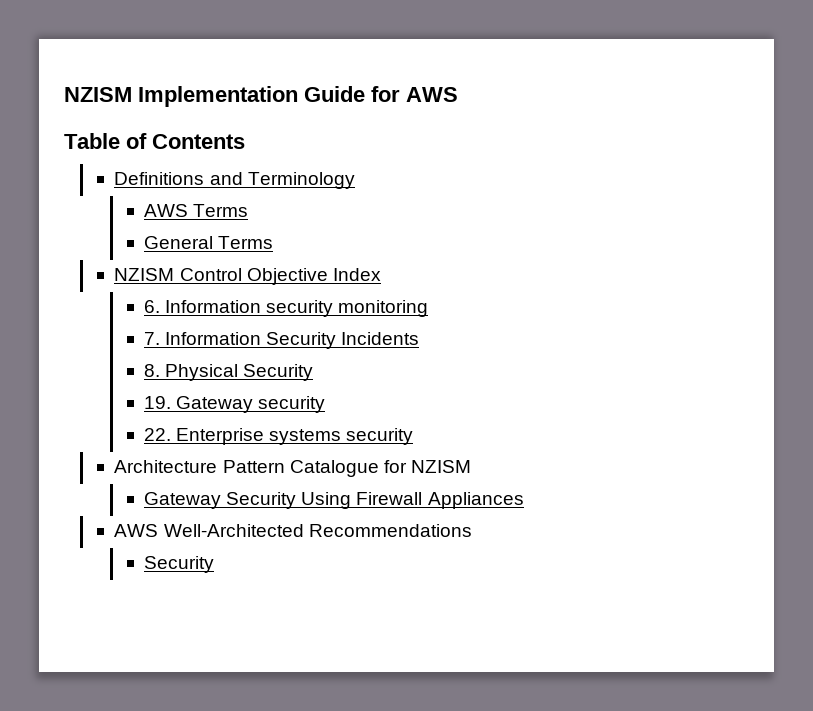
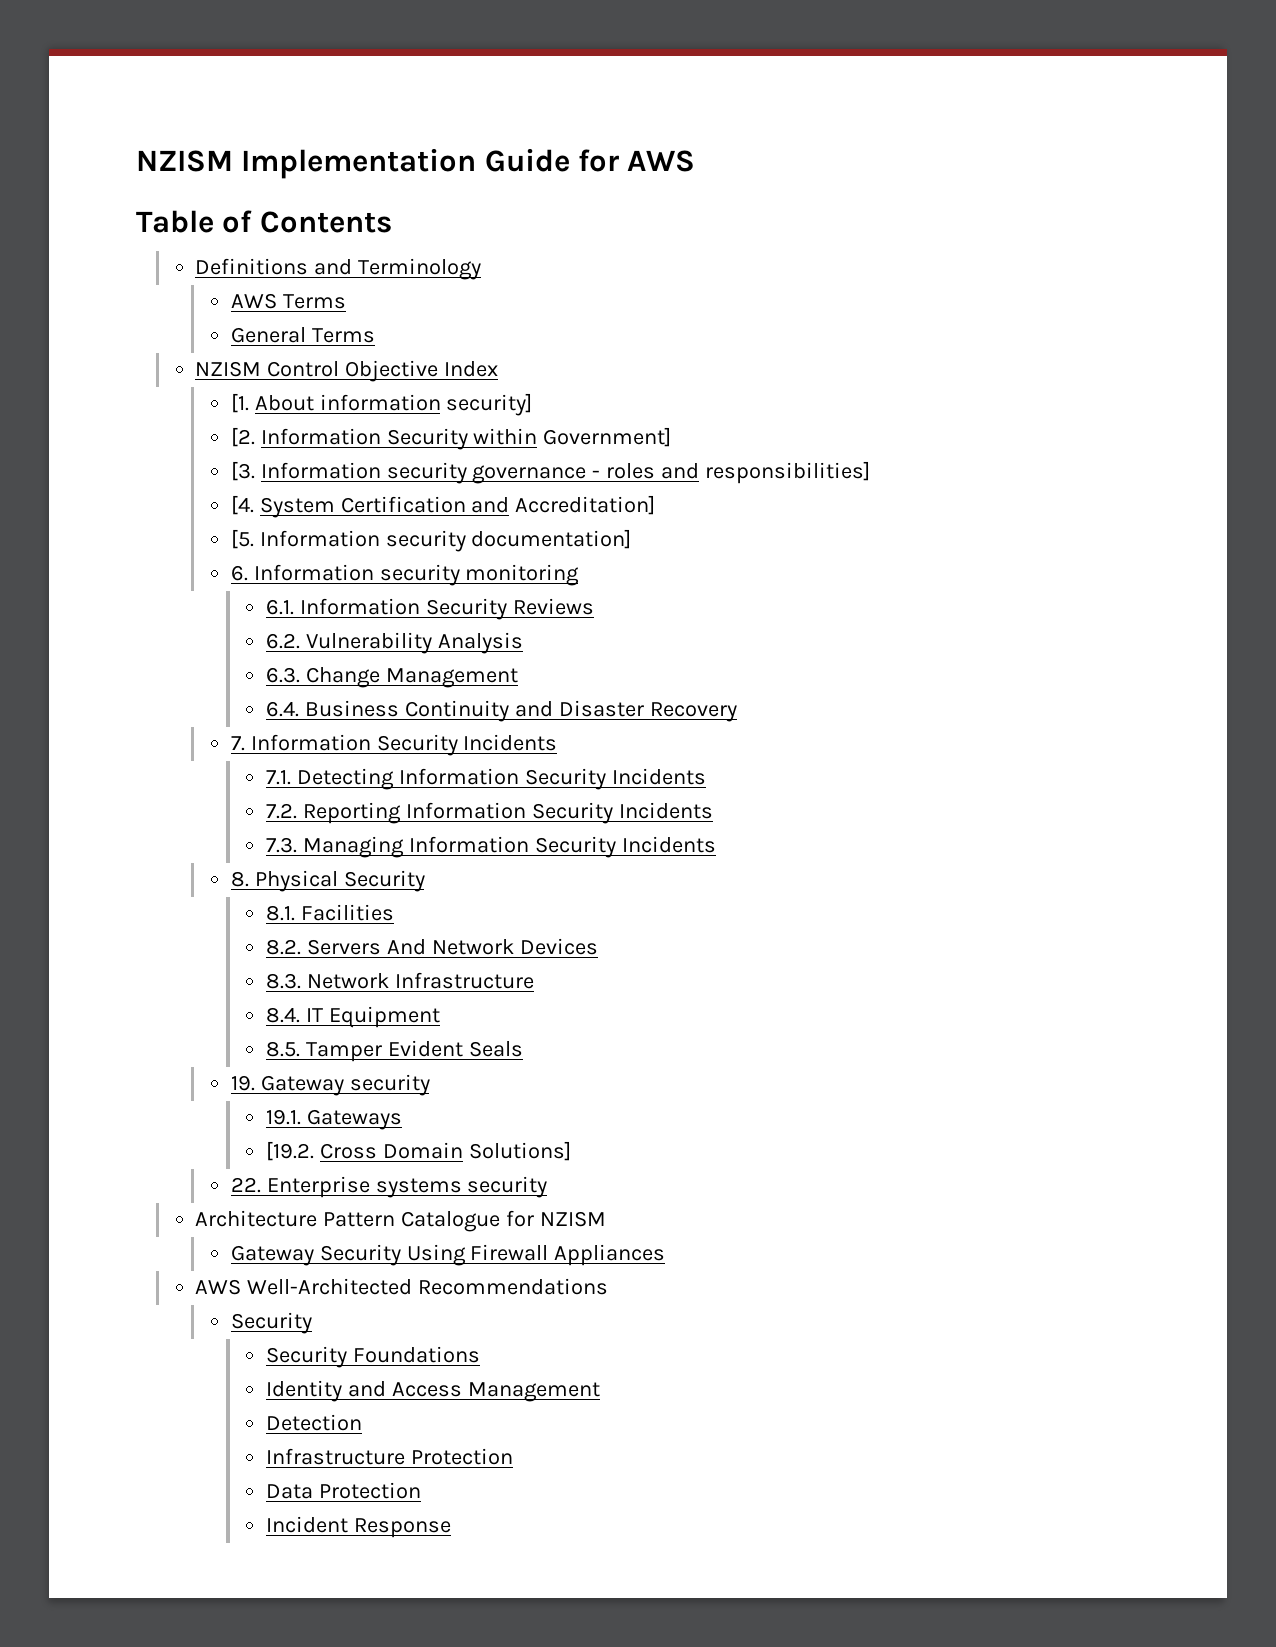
[144,300,429,317] [144,332,420,349] [144,364,314,381] [144,396,326,413] 6. Information security monitoring // 7. Information Security Incidents // 8. Physical Security // 19. Gateway security -> [230,393,533,416] [230,427,672,450] [230,461,871,484] [230,495,656,518] [230,529,632,552] [230,564,580,586] [265,598,594,620] [265,632,523,654] [265,667,518,688] [265,700,737,722] [230,734,558,756] [265,768,706,790] [265,802,713,824] [265,836,716,858] [230,870,425,892] [265,904,394,921] [265,938,598,955] [265,972,534,989] [265,1006,440,1028] [265,1040,523,1062] [230,1074,430,1096] [265,1109,402,1130] [265,1141,571,1161] [1. About information security] // [2. Information Security within Government] // [3. Information security governance - roles and responsibilities] // [4. System Certification and Accreditation] // [5. Information security documentation] // 6. Information security monitoring // 6.1. Information Security Reviews // 6.2. Vulnerability Analysis // 6.3. Change Management // 6.4. Business Continuity and Disaster Recovery // 7. Information Security Incidents // 7.1. Detecting Information Security Incidents // 7.2. Reporting Information Security Incidents // 7.3. Managing Information Security Incidents // 8. Physical Security // 8.1. Facilities // 8.2. Servers And Network Devices // 8.3. Network Infrastructure // 8.4. IT Equipment // 8.5. Tamper Evident Seals // 19. Gateway security // 19.1. Gateways // [19.2. Cross Domain Solutions]
(215, 564) none -> [265,1346,480,1368] [265,1380,600,1402] [265,1414,362,1431] [265,1448,513,1465] [265,1482,421,1499] [265,1516,451,1538] // Security Foundations // Identity and Access Management // Detection // Infrastructure Protection // Data Protection // Incident Response

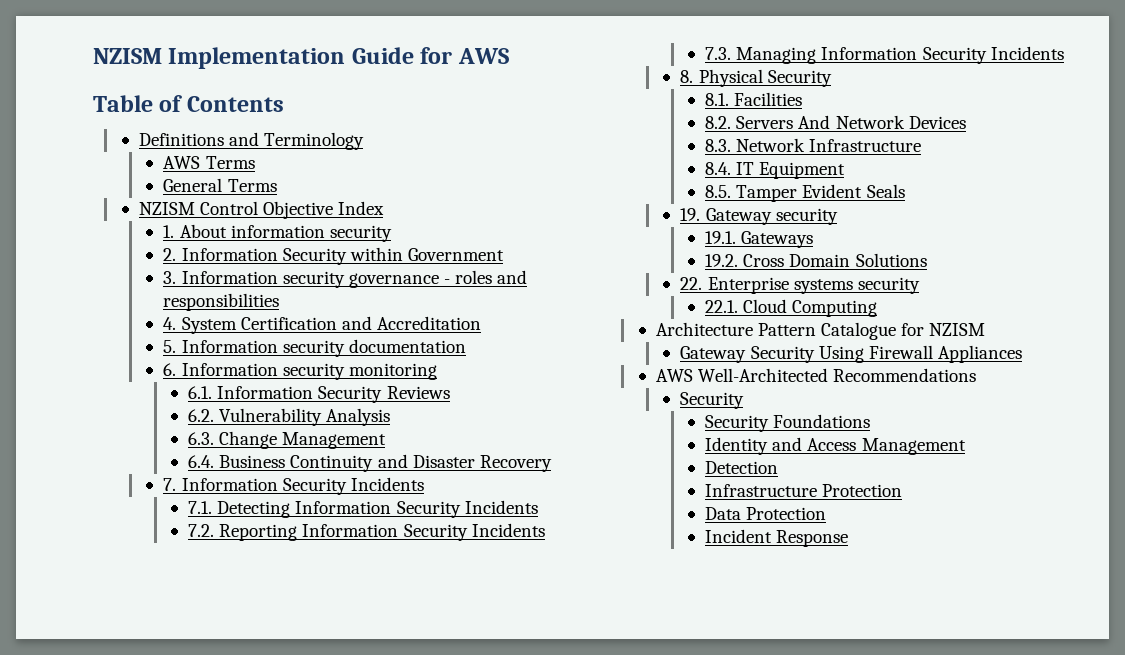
[230,393,249,413] [1. -> [163,225,175,238] 1.
[446,393,533,416] [230,427,255,447] security] // [2. -> [329,225,392,242] [163,248,177,261] security // 2.
[543,427,672,447] [230,461,255,481] Government] // [3. -> [407,248,504,261] [163,271,177,284] Government // 3.
[705,461,871,484] [230,495,254,515] responsibilities] // [4. -> [163,293,280,311] [163,317,177,330] responsibilities // 4.
[515,495,656,515] [230,529,632,552] Accreditation] // [5. Information security documentation] -> [376,316,481,330] [163,339,466,357] Accreditation // 5. Information security documentation
[265,1141,314,1161] [19.2. -> [705,254,739,267] 19.2.
[468,1141,571,1161] Solutions] -> [855,253,927,267] Solutions
(548, 1187) none -> [705,299,878,317] // 22.1. Cloud Computing

